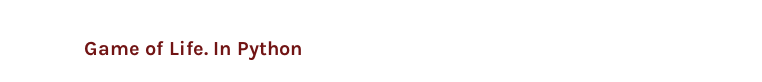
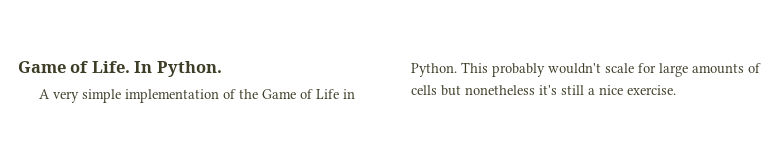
[236,41,302,61] Python -> [156,61,222,77] [38,89,355,103] [411,62,761,77] [411,85,676,96] Python. // A very simple implementation of the Game of Life in Python. This probably wouldn't scale for large amounts of cells but nonetheless it's still a nice exercise.

